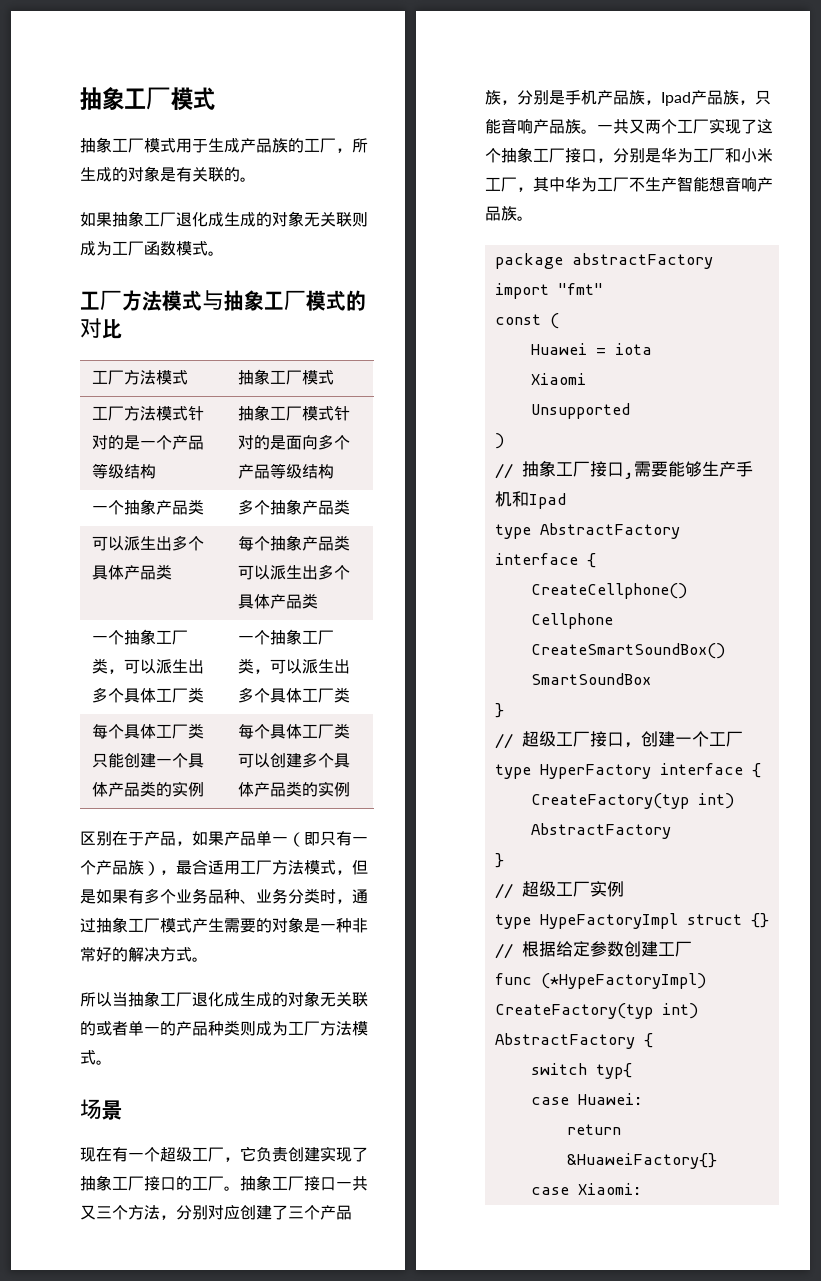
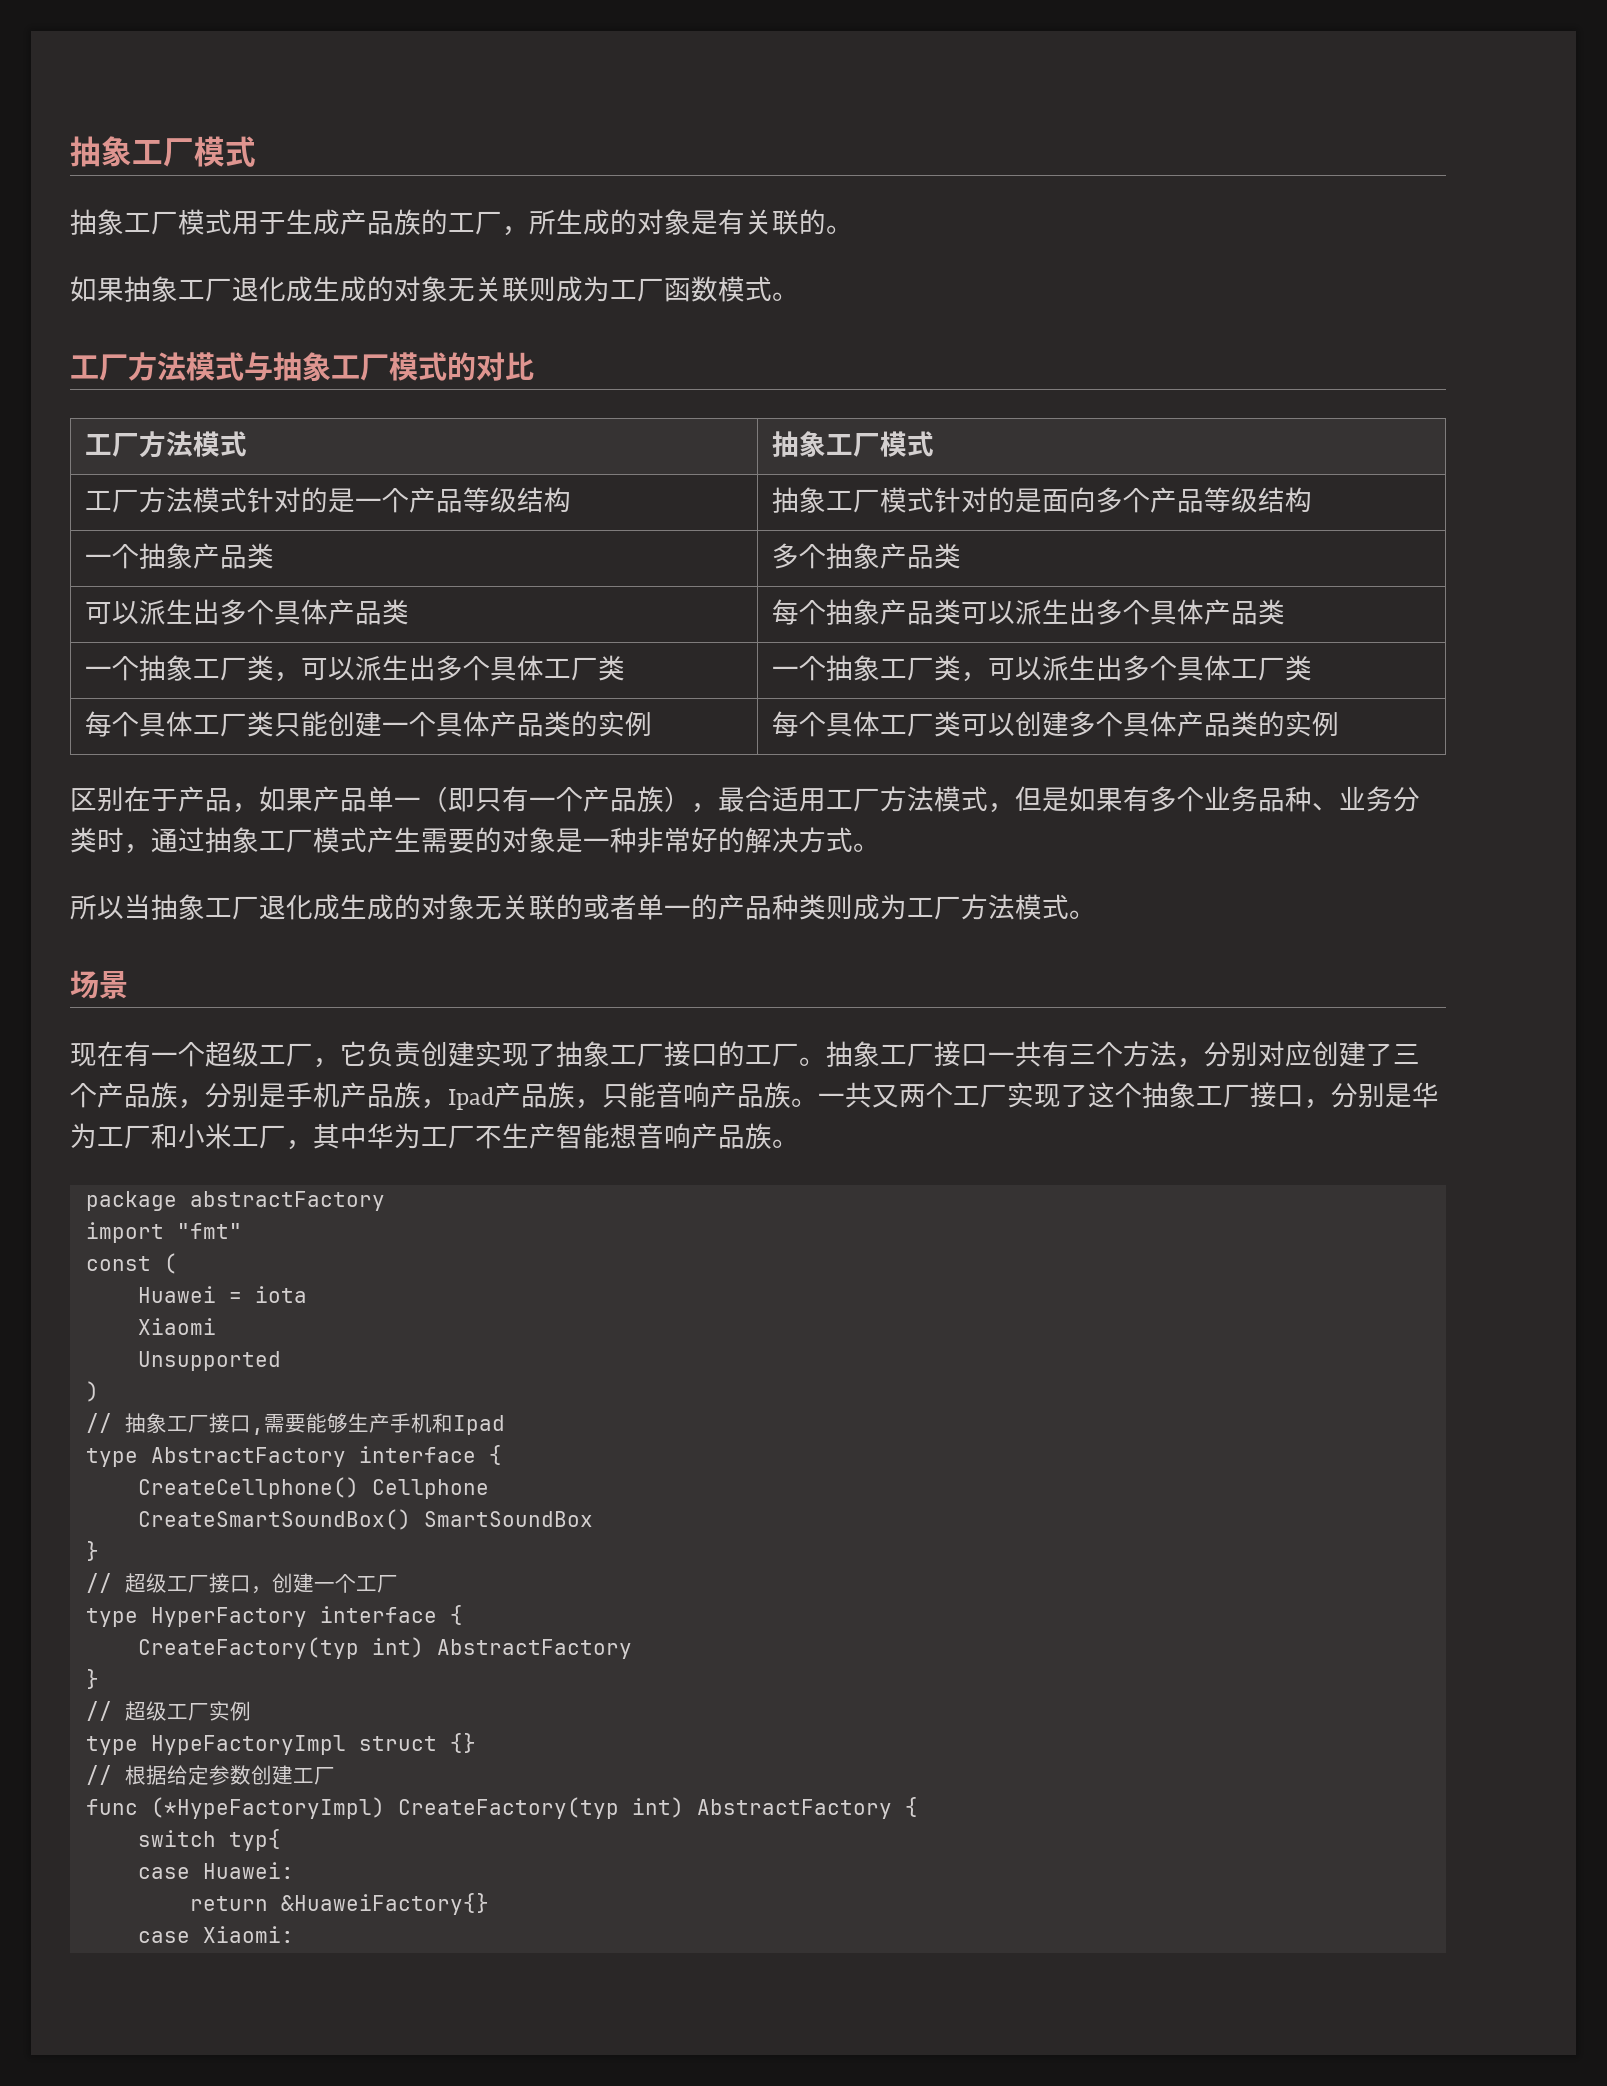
[80,1205,96,1220] 又 -> [1042,1041,1069,1067] 有

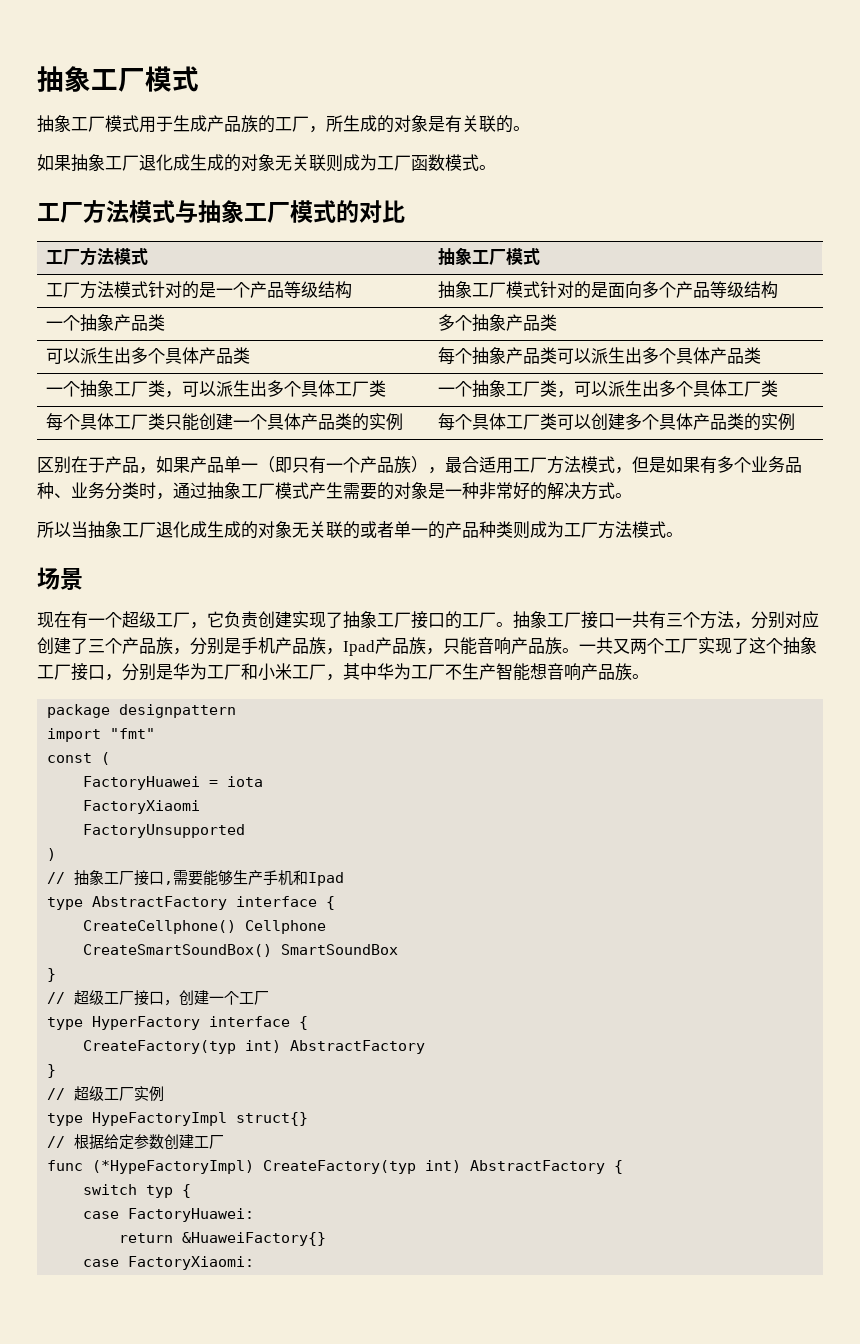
[189,1191,385,1211] abstractFactory -> [119,704,237,718] designpattern
[137,1286,216,1303] Huawei -> [83,776,201,790] FactoryHuawei
[137,1318,216,1335] [137,1351,281,1371] Xiaomi // Unsupported -> [83,800,201,814] [83,824,246,838] FactoryXiaomi // FactoryUnsupported
[358,1733,476,1753] struct {} -> [236,1112,309,1126] struct{}
[228,1829,281,1851] [137,1862,294,1879] typ{ // case Huawei: -> [146,1184,192,1198] [83,1208,255,1222] typ { // case FactoryHuawei:
[202,1926,294,1943] Xiaomi: -> [128,1256,255,1270] FactoryXiaomi:

